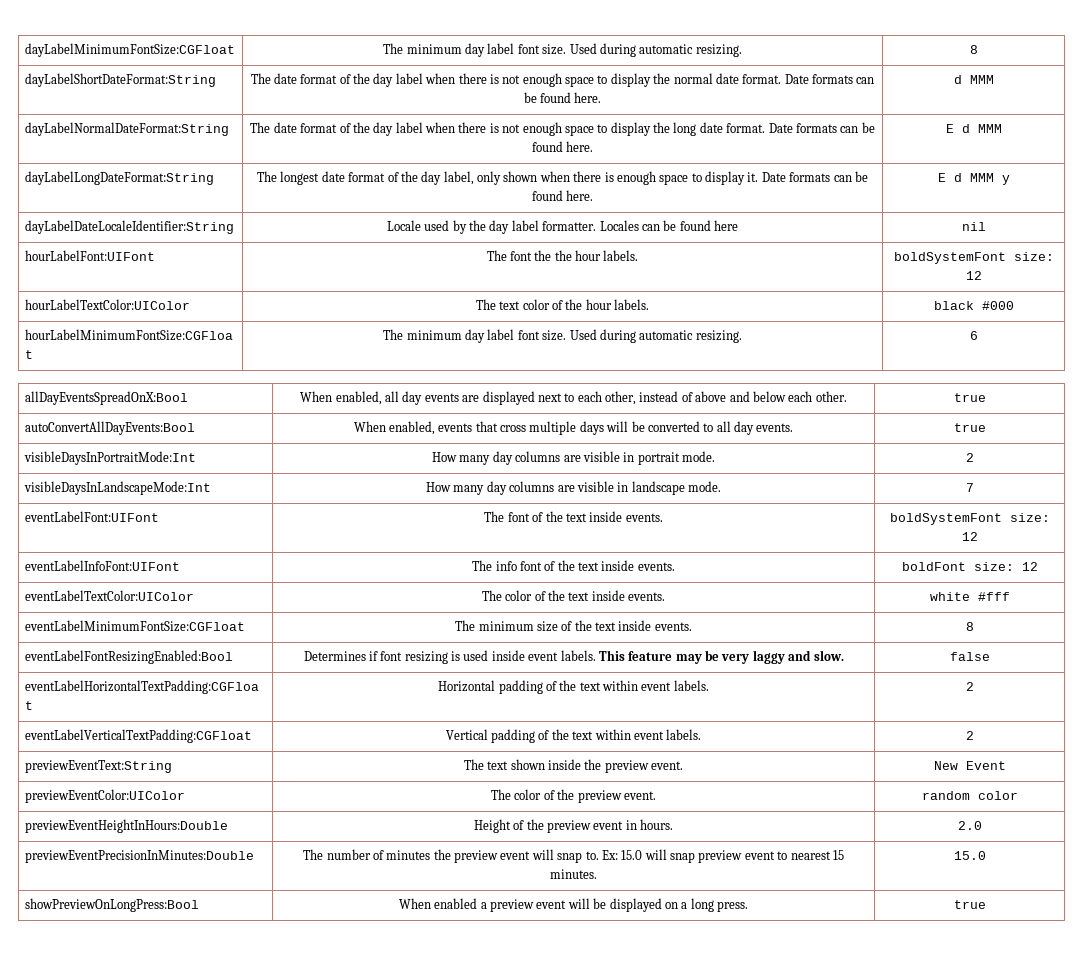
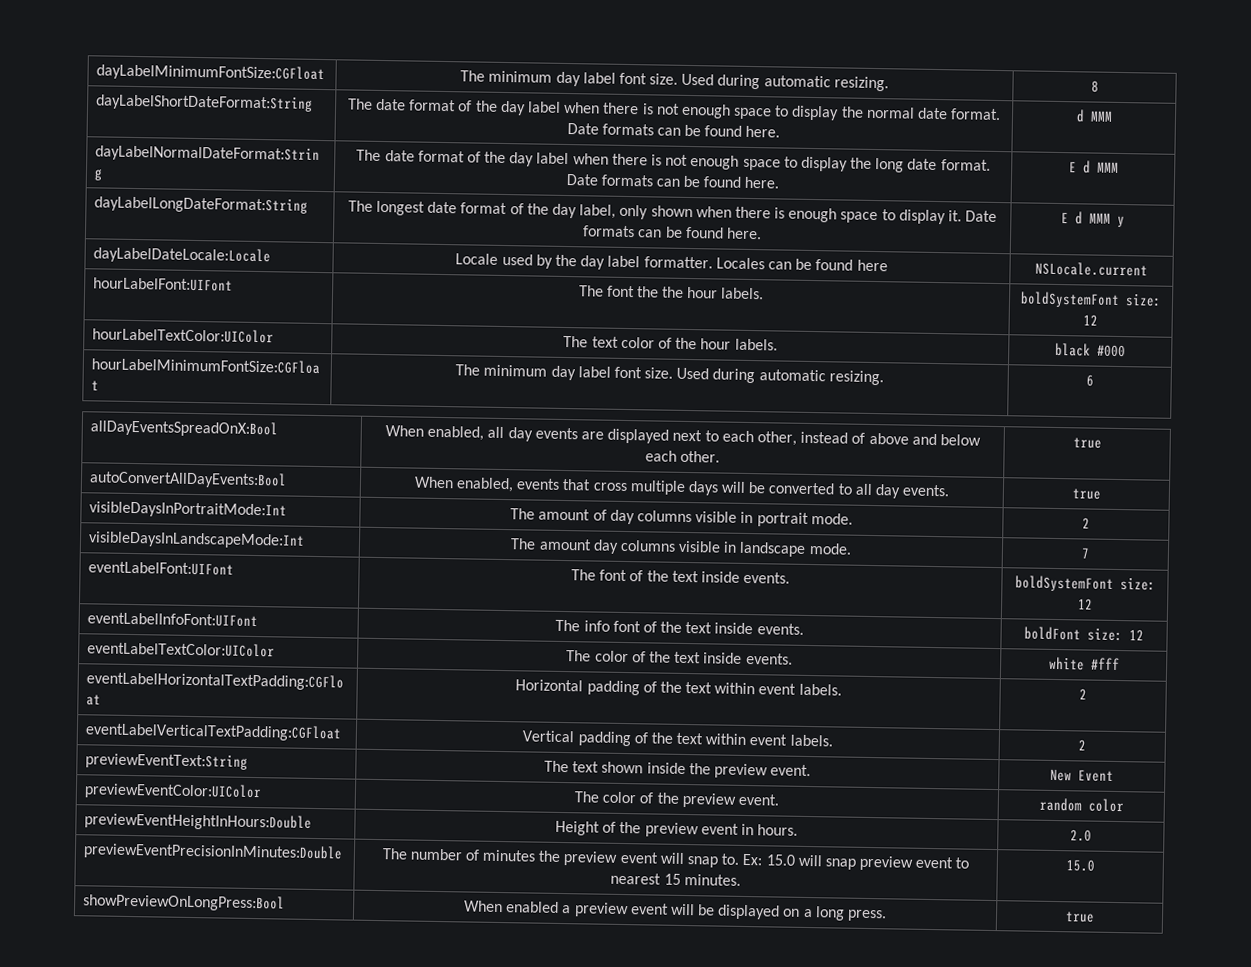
[25,220,235,234] dayLabelDateLocaleIdentifier:String -> [93,246,272,265] dayLabelDateLocale:Locale
[961,222,986,231] nil -> [1035,261,1148,277] NSLocale.current
[432,451,581,465] How many day columns are -> [510,508,693,525] The amount of day columns
[426,481,575,495] How many day columns are -> [510,538,676,554] The amount day columns
[25,620,246,632] [455,620,692,632] [965,622,974,631] [25,650,234,664] [303,650,844,664] [949,652,990,661] // eventLabelMinimumFontSize:CGFloat | The minimum size of the text inside events. | 8 // eventLabelFontResizingEnabled:Bool | Determines if font resizing is used inside event labels. This feature may be very laggy and slow. | false -> (1120, 664) none

